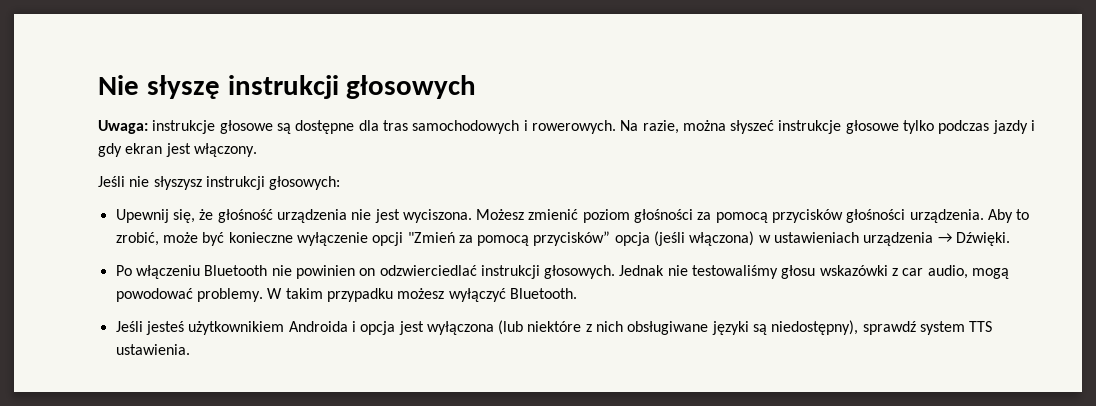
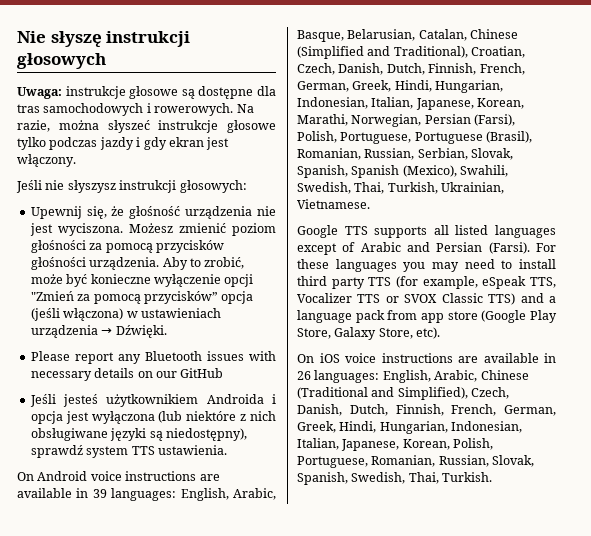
[115,265,1010,279] [115,288,577,302] Po włączeniu Bluetooth nie powinien on odzwierciedlać instrukcji głosowych. Jednak nie testowaliśmy głosu wskazówki z car audio, mogą powodować problemy. W takim przypadku możesz wyłączyć Bluetooth. -> [30,351,276,364] [30,368,224,381] Please report any Bluetooth issues with necessary details on our GitHub
(190, 349) none -> [17,471,220,481] [17,488,276,501] [297,29,519,42] [297,46,526,59] [297,63,525,75] [297,80,504,93] [297,97,525,110] [297,114,516,127] [297,131,533,144] [297,148,514,160] [297,165,509,178] [297,182,505,194] [297,199,370,209] [297,225,556,238] [297,242,556,255] [297,259,556,272] [297,276,556,289] [297,293,556,305] [297,310,557,323] [297,327,441,340] [297,353,556,363] [297,370,529,383] [297,387,510,400] [297,404,556,416] [297,421,523,434] [297,438,494,451] [297,455,535,468] [297,472,493,485] // On Android voice instructions are available in 39 languages: English, Arabic, Basque, Belarusian, Catalan, Chinese (Simplified and Traditional), Croatian, Czech, Danish, Dutch, Finnish, French, German, Greek, Hindi, Hungarian, Indonesian, Italian, Japanese, Korean, Marathi, Norwegian, Persian (Farsi), Polish, Portuguese, Portuguese (Brasil), Romanian, Russian, Serbian, Slovak, Spanish, Spanish (Mexico), Swahili, Swedish, Thai, Turkish, Ukrainian, Vietnamese. // Google TTS supports all listed languages except of Arabic and Persian (Farsi). For these languages you may need to install third party TTS (for example, eSpeak TTS, Vocalizer TTS or SVOX Classic TTS) and a language pack from app store (Google Play Store, Galaxy Store, etc). // On iOS voice instructions are available in 26 languages: English, Arabic, Chinese (Traditional and Simplified), Czech, Danish, Dutch, Finnish, French, German, Greek, Hindi, Hungarian, Indonesian, Italian, Japanese, Korean, Polish, Portuguese, Romanian, Russian, Slovak, Spanish, Swedish, Thai, Turkish.

